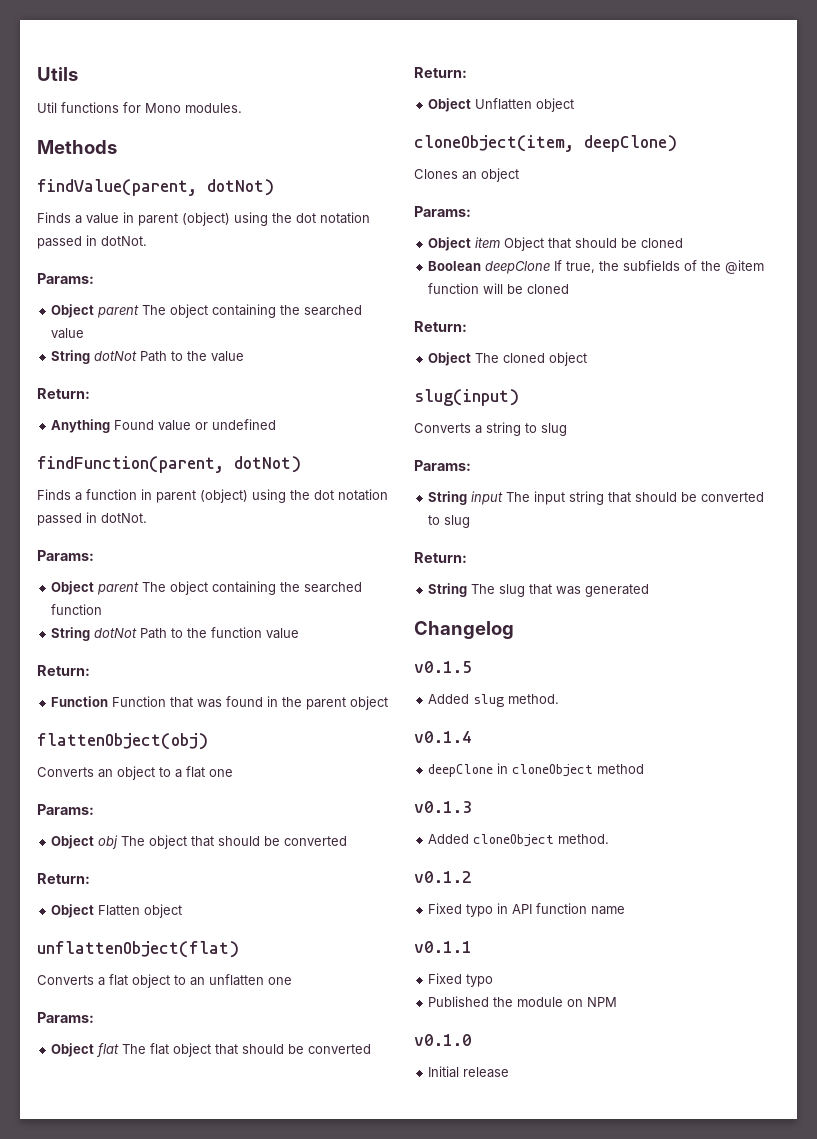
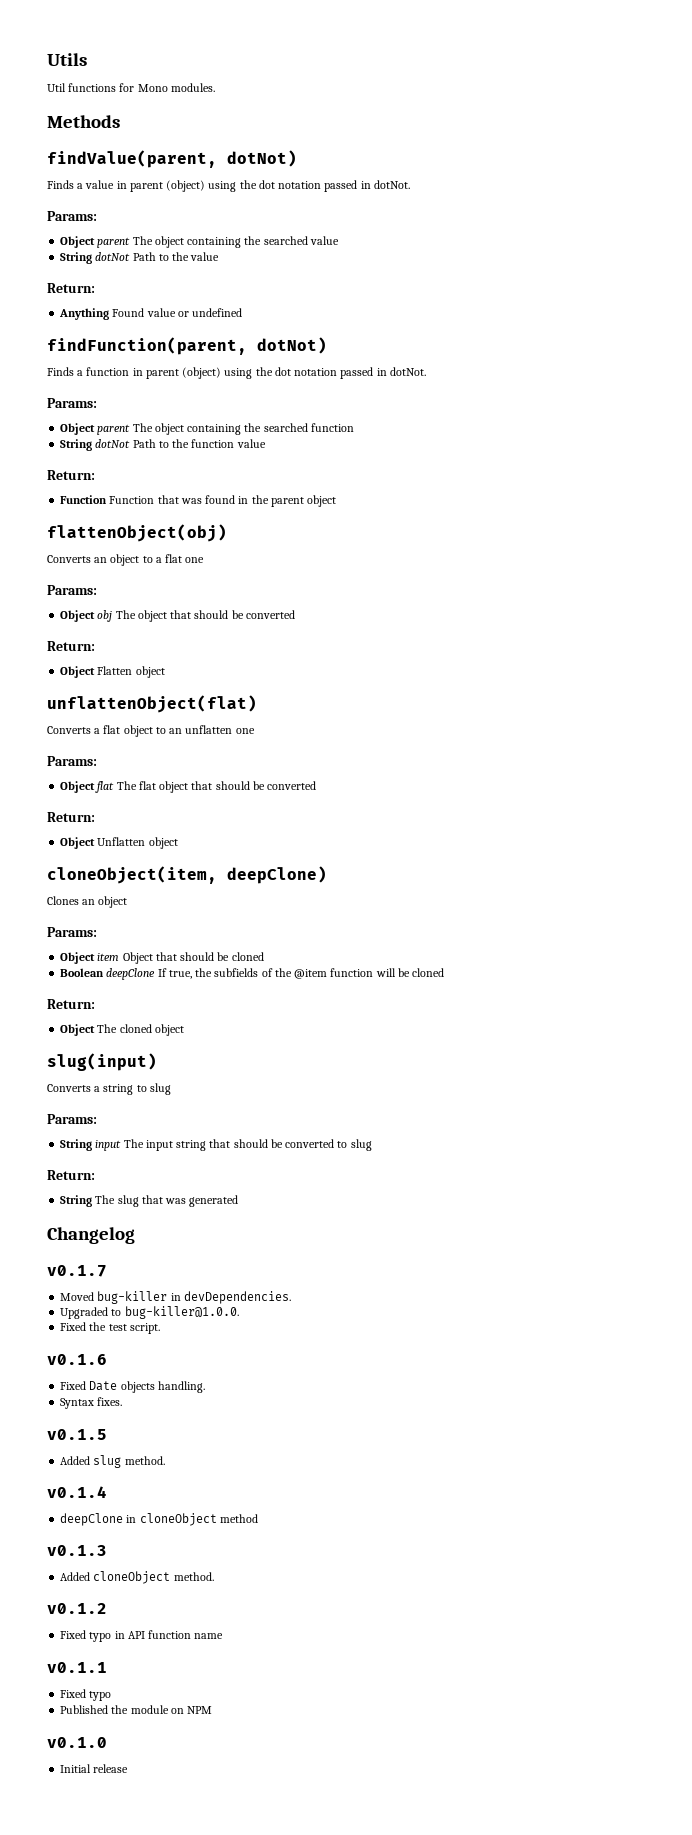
(514, 630) none -> [47,1265,107,1277] [60,1291,291,1304] [60,1306,239,1319] [60,1322,160,1334] [47,1354,107,1365] [60,1381,205,1393] [60,1397,123,1409] // v0.1.7 // Moved bug-killer in devDependencies. // Upgraded to bug-killer@1.0.0. // Fixed the test script. // v0.1.6 // Fixed Date objects handling. // Syntax fixes.

